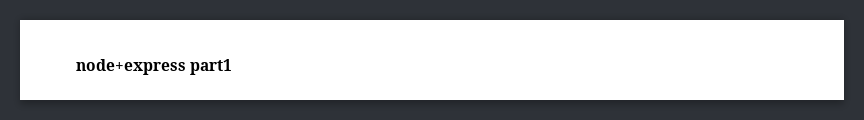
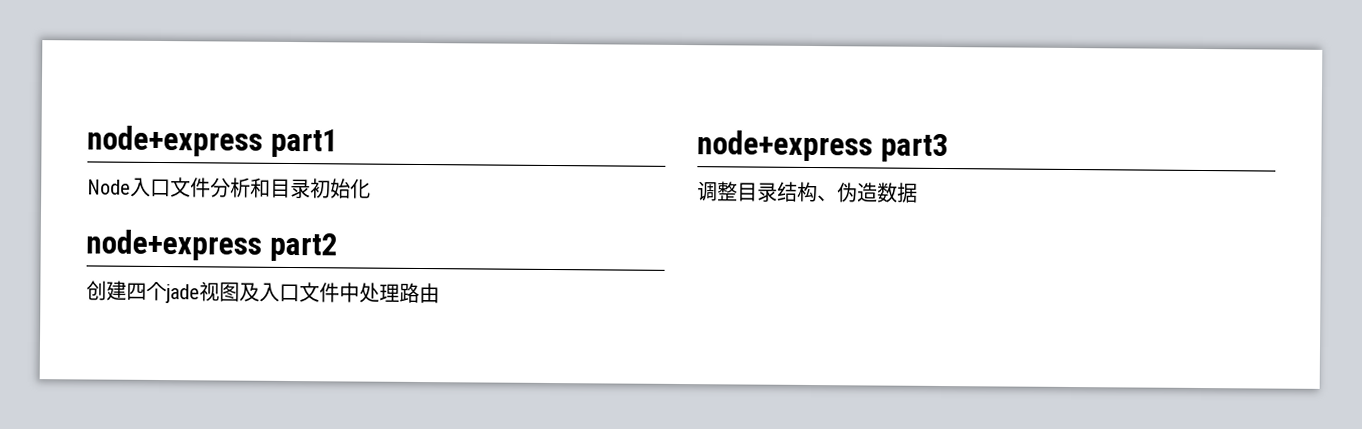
(233, 67) none -> [87,177,371,199] [86,229,339,262] [86,280,440,304] [697,130,950,163] [697,181,918,203] // Node入口文件分析和目录初始化 // node+express part2 // 创建四个jade视图及入口文件中处理路由 // node+express part3 // 调整目录结构、伪造数据

